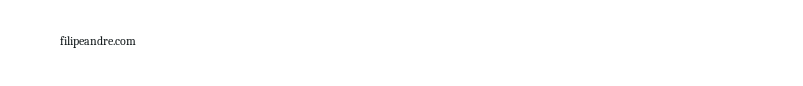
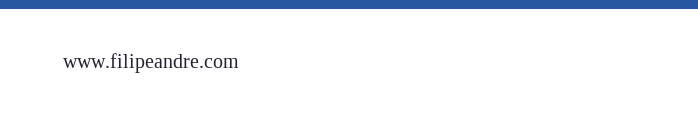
[60,36,136,48] filipeandre.com -> [63,53,239,73] www.filipeandre.com

